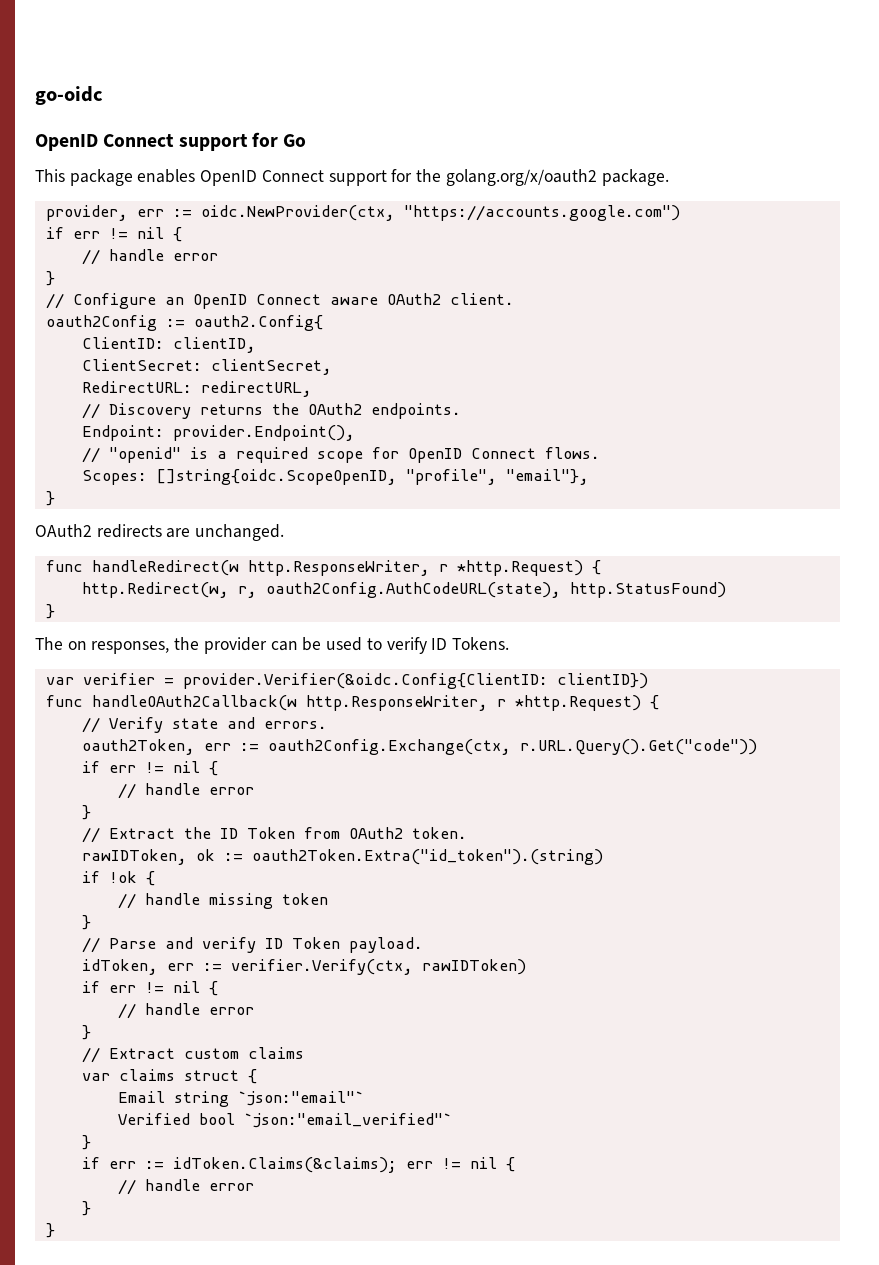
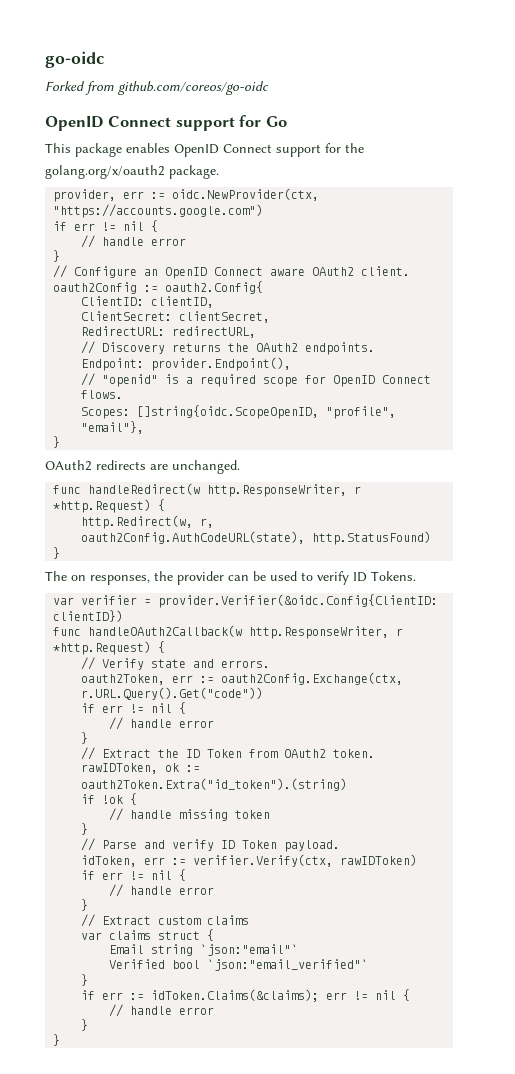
(103, 95) none -> [45,81,269,95] // Forked from github.com/coreos/go-oidc

